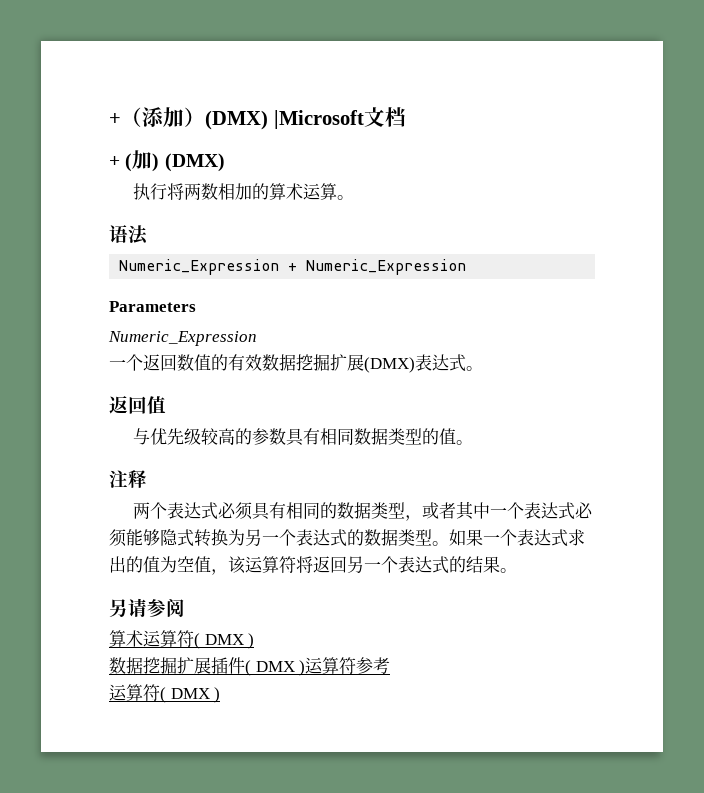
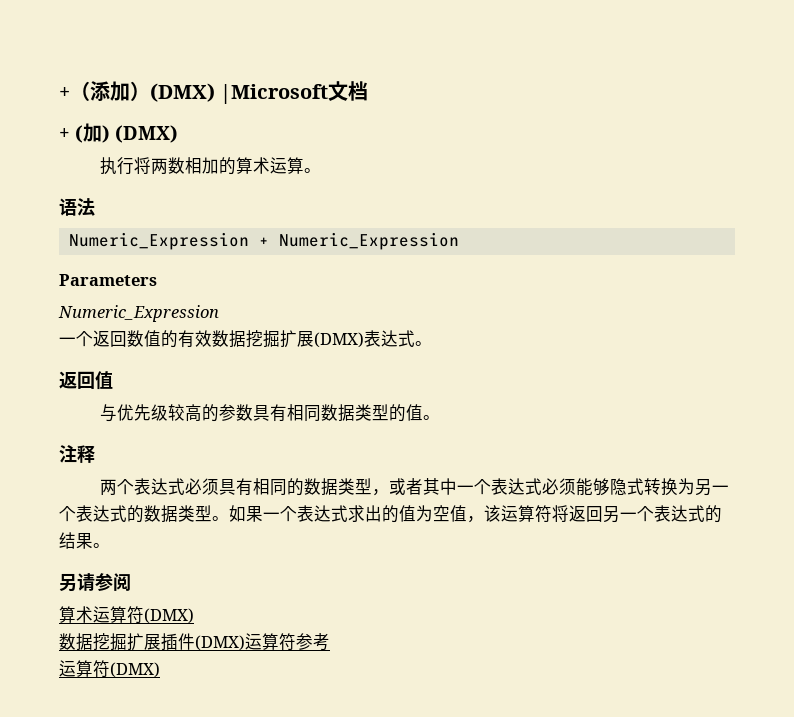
[194,633,255,649] ( DMX ) -> [144,608,194,624] (DMX)
[245,660,306,676] ( DMX ) -> [195,635,245,651] (DMX)
[160,687,221,703] ( DMX ) -> [110,662,160,678] (DMX)

